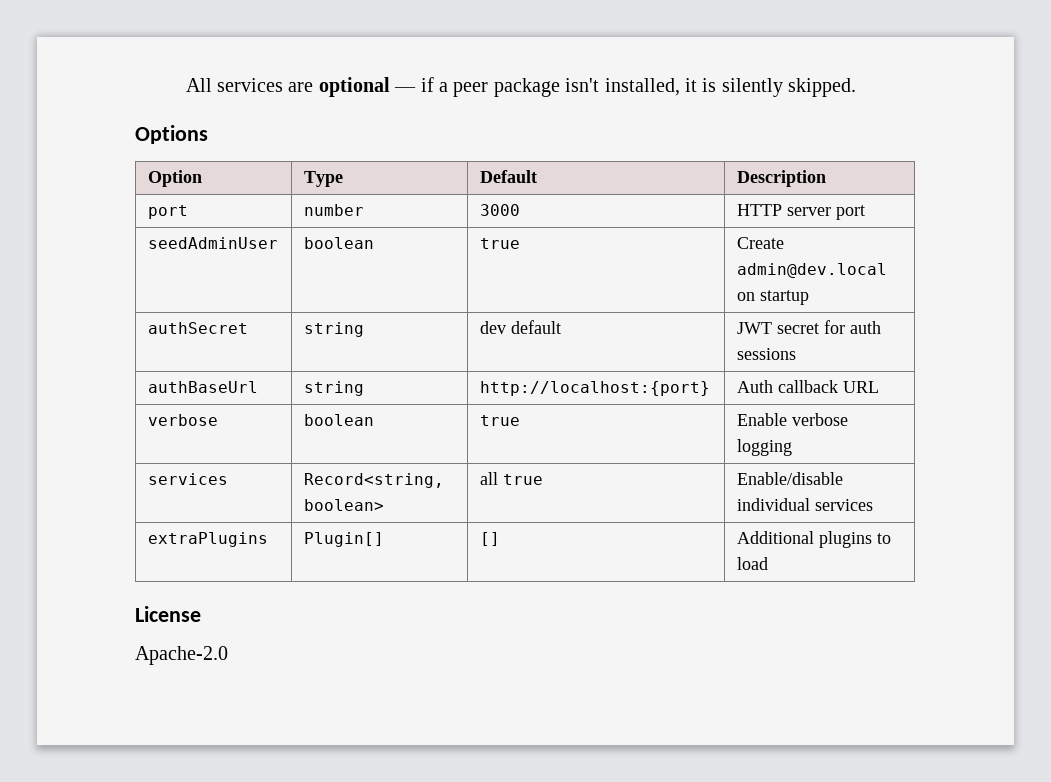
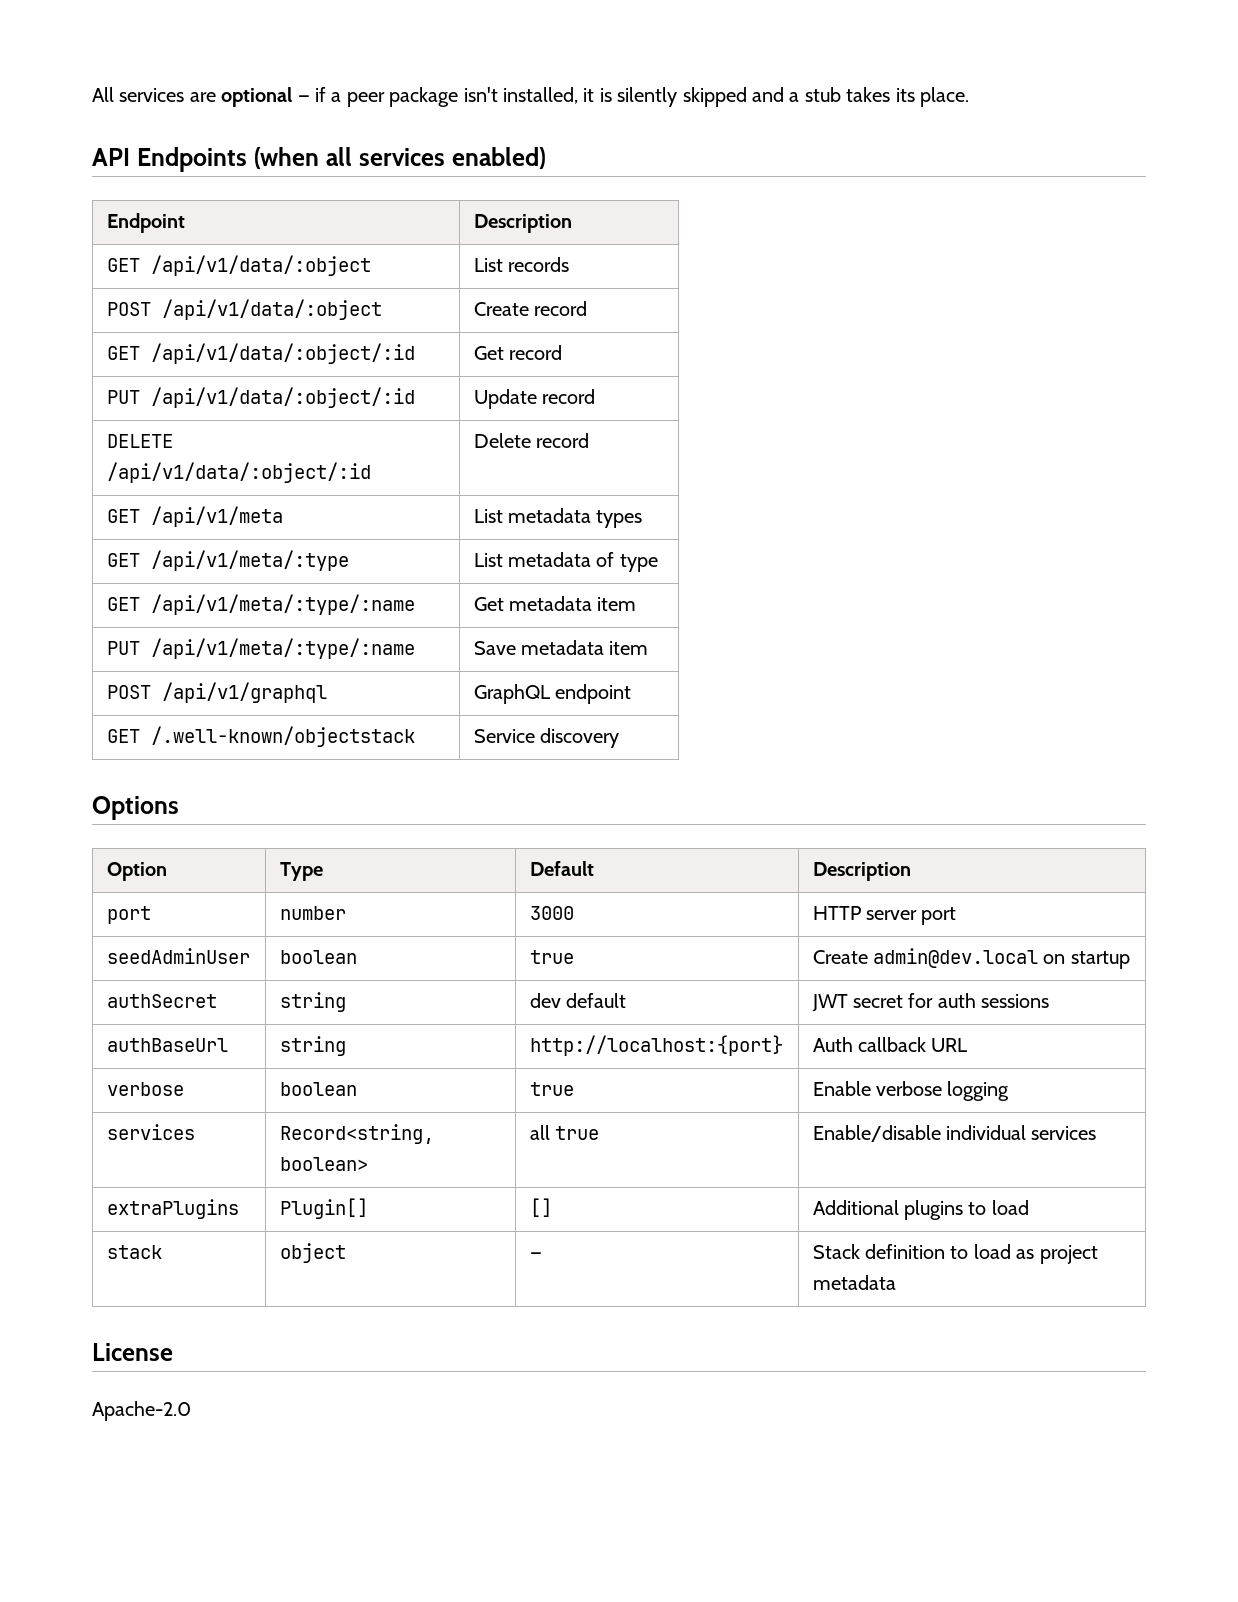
[788,78,857,97] skipped. -> [682,87,969,107] [92,147,546,172] [106,213,185,233] [473,214,572,233] [106,255,371,276] [473,257,569,272] [106,299,382,320] [473,301,587,316] [106,343,415,364] [473,345,562,360] [106,387,415,408] [473,389,595,409] [106,434,173,448] [106,462,371,483] [473,433,589,448] [106,506,283,527] [473,508,643,528] [106,550,349,571] [473,552,658,572] [106,594,415,615] [473,596,637,611] [106,638,415,659] [473,640,649,655] [106,682,327,703] [473,684,631,704] [106,726,415,747] [473,728,619,748] skipped and a stub takes its place. // API Endpoints (when all services enabled) // Endpoint | Description // GET /api/v1/data/:object | List records // POST /api/v1/data/:object | Create record // GET /api/v1/data/:object/:id | Get record // PUT /api/v1/data/:object/:id | Update record // DELETE /api/v1/data/:object/:id | Delete record // GET /api/v1/meta | List metadata types // GET /api/v1/meta/:type | List metadata of type // GET /api/v1/meta/:type/:name | Get metadata item // PUT /api/v1/meta/:type/:name | Save metadata item // POST /api/v1/graphql | GraphQL endpoint // GET /.well-known/objectstack | Service discovery
(768, 563) none -> [106,1245,162,1259] [279,1243,346,1263] [529,1252,542,1259] [812,1244,1098,1264] [812,1275,896,1290] // stack | object | — | Stack definition to load as project metadata

